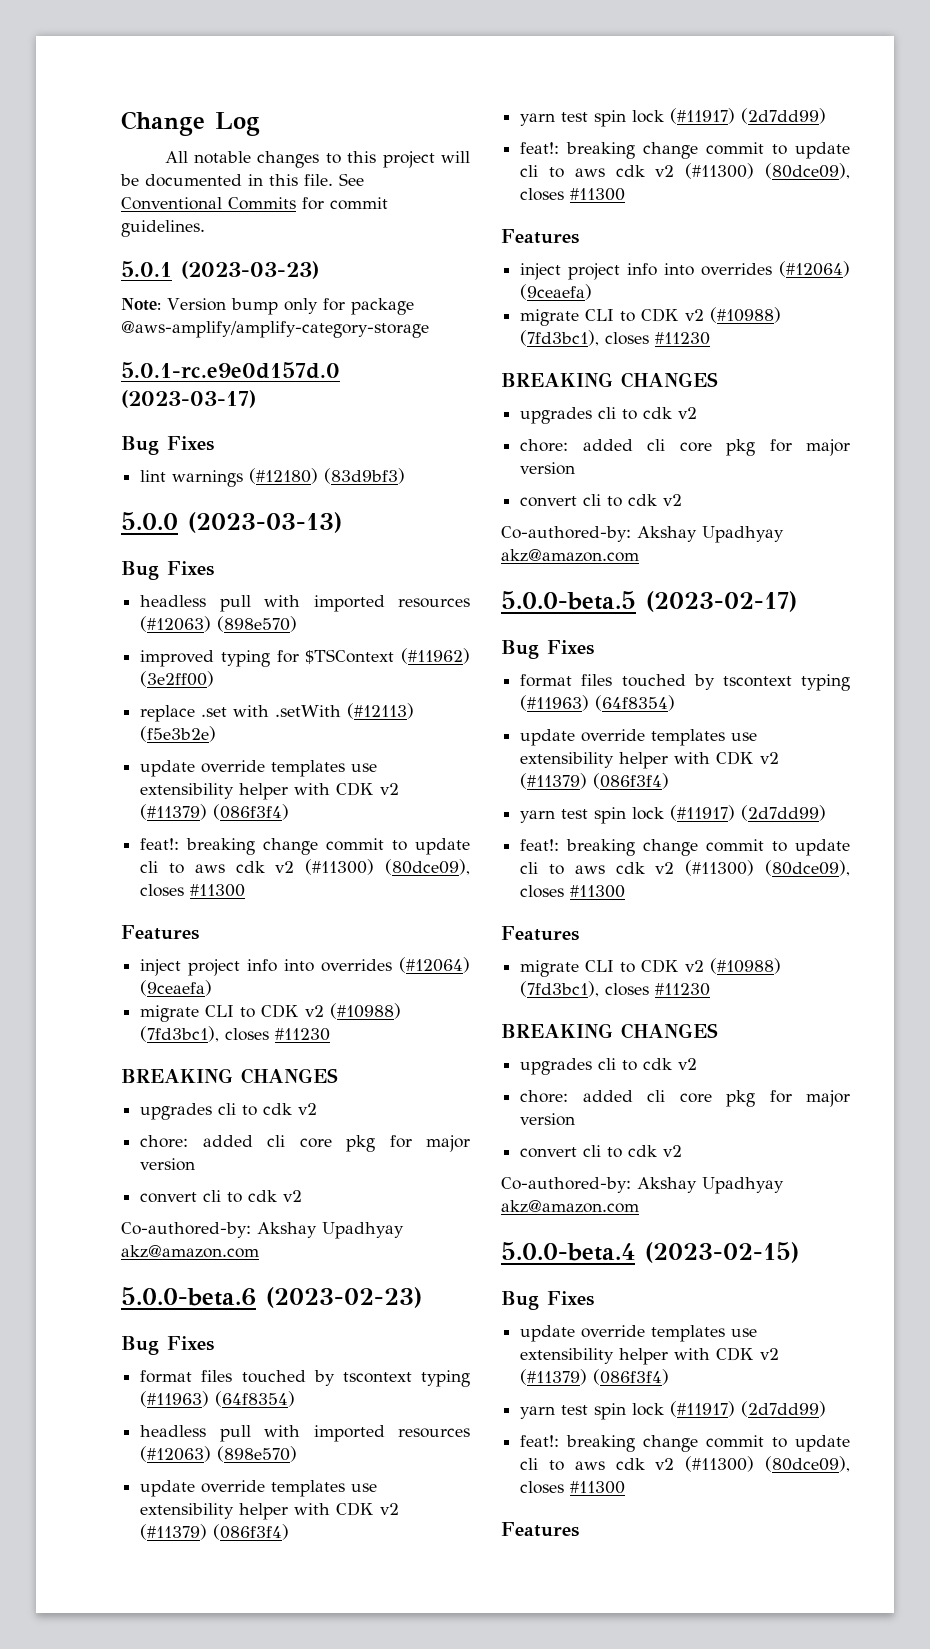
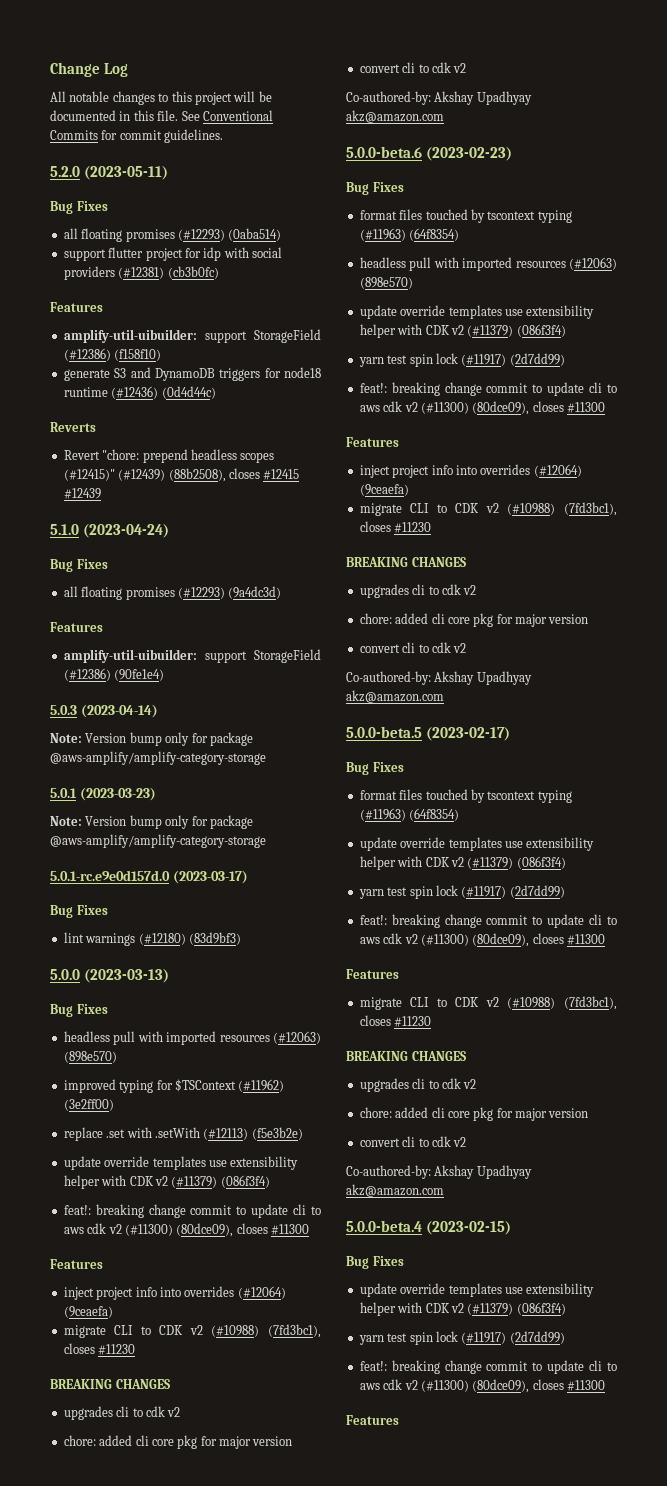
(205, 228) none -> [50,166,168,180] [50,201,108,214] [63,228,282,242] [63,247,282,261] [63,266,219,280] [50,302,103,312] [63,329,321,343] [63,348,162,361] [63,367,321,381] [63,386,216,399] [50,422,96,432] [63,449,275,463] [63,468,300,482] [63,488,101,499] [50,524,169,538] [50,559,108,572] [63,586,282,600] [50,622,103,632] [63,649,321,663] [63,668,165,681] [50,704,158,718] [50,732,253,746] [50,751,266,765] // 5.2.0 (2023-05-11) // Bug Fixes // all floating promises (#12293) (0aba514) // support flutter project for idp with social providers (#12381) (cb3b0fc) // Features // amplify-util-uibuilder: support StorageField (#12386) (f158f10) // generate S3 and DynamoDB triggers for node18 runtime (#12436) (0d4d44c) // Reverts // Revert "chore: prepend headless scopes (#12415)" (#12439) (88b2508), closes #12415 #12439 // 5.1.0 (2023-04-24) // Bug Fixes // all floating promises (#12293) (9a4dc3d) // Features // amplify-util-uibuilder: support StorageField (#12386) (90fe1e4) // 5.0.3 (2023-04-14) // Note: Version bump only for package @aws-amplify/amplify-category-storage

